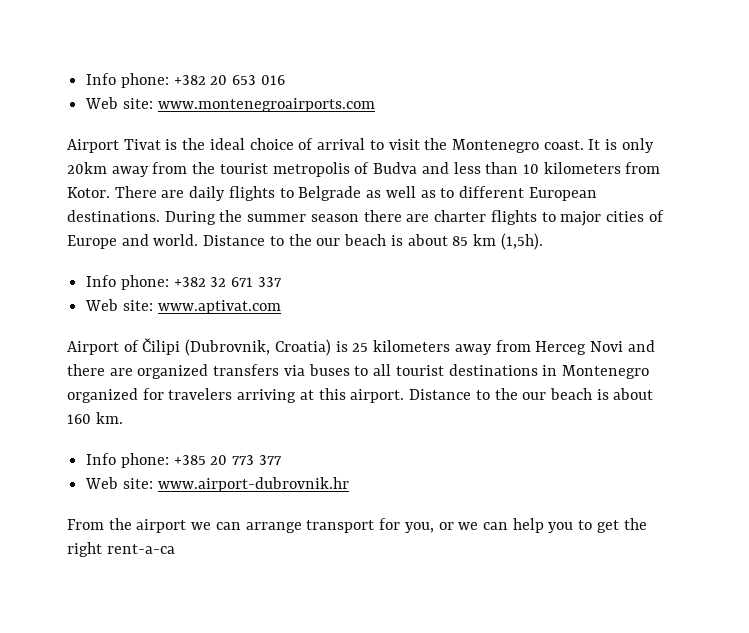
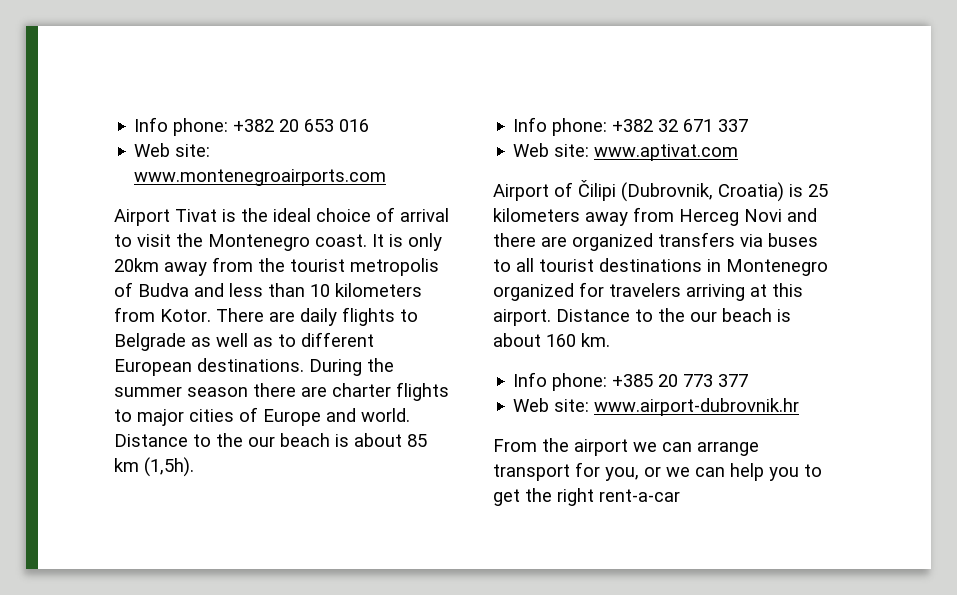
[106,544,175,554] rent-a-ca -> [599,489,680,502] rent-a-car

